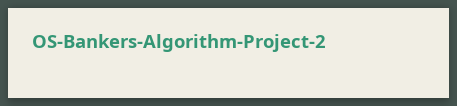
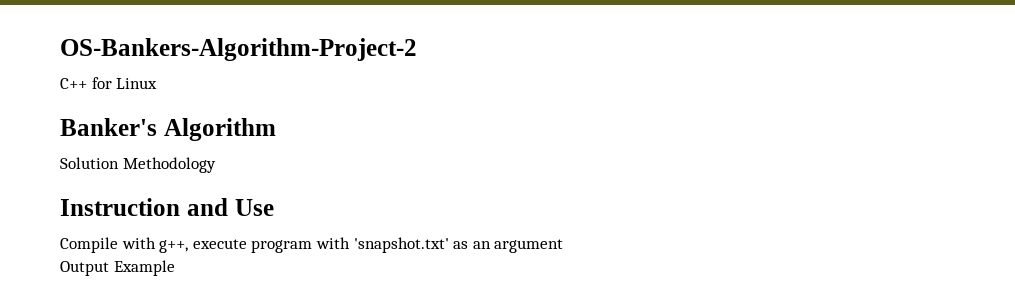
(326, 43) none -> [60,77,158,89] [60,118,276,141] [60,157,216,173] [60,198,274,216] [60,237,564,253] [60,260,175,276] // C++ for Linux // Banker's Algorithm // Solution Methodology // Instruction and Use // Compile with g++, execute program with 'snapshot.txt' as an argument // Output Example

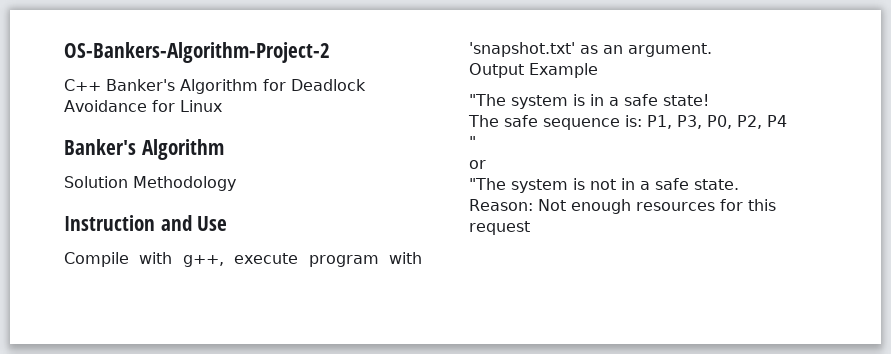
(87, 83) none -> [106,79,366,94] [64,100,147,112] Banker's Algorithm for Deadlock Avoidance
[494,239,564,253] argument -> [628,43,712,57] argument.
(175, 268) none -> [469,94,709,109] [468,115,787,130] [469,136,476,148] [469,160,486,169] [469,178,739,193] [469,199,776,214] [469,221,530,235] // "The system is in a safe state! // The safe sequence is: P1, P3, P0, P2, P4 // " // or // "The system is not in a safe state. // Reason: Not enough resources for this request

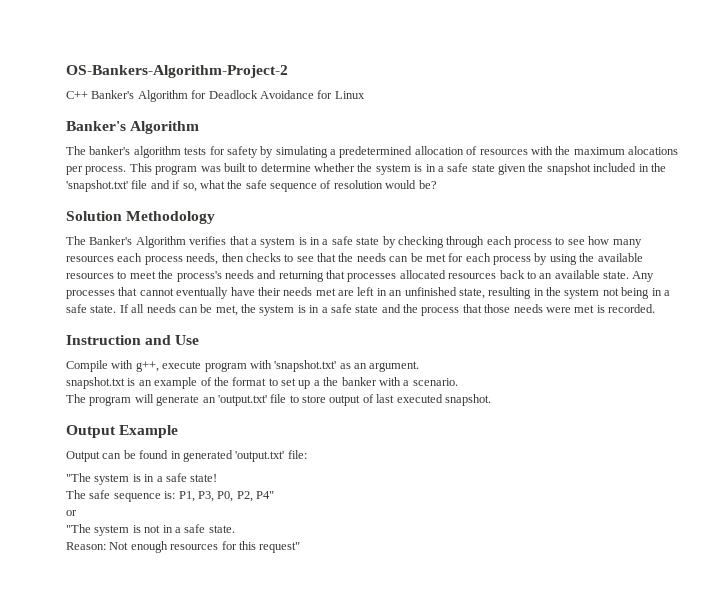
[64,176,236,191] Solution Methodology -> [66,146,678,158] [66,163,666,175] [66,180,437,192] [66,211,216,224] [66,236,642,248] [66,253,643,265] [66,270,655,282] [66,287,670,299] [66,304,655,316] The banker's algorithm tests for safety by simulating a predetermined allocation of resources with the maximum alocations per process. This program was built to determine whether the system is in a safe state given the snapshot included in the 'snapshot.txt' file and if so, what the safe sequence of resolution would be? // Solution Methodology // The Banker's Algorithm verifies that a system is in a safe state by checking through each process to see how many resources each process needs, then checks to see that the needs can be met for each process by using the available resources to meet the process's needs and returning that processes allocated resources back to an available state. Any processes that cannot eventually have their needs met are left in an unfinished state, resulting in the system not being in a safe state. If all needs can be met, the system is in a safe state and the process that those needs were met is recorded.
[469,63,598,78] Output Example -> [66,377,458,389] [66,394,491,406] [66,425,179,438] [66,450,307,462] snapshot.txt is an example of the format to set up a the banker with a scenario. // The program will generate an 'output.txt' file to store output of last executed snapshot. // Output Example // Output can be found in generated 'output.txt' file:
[767,115,787,127] [469,136,476,148] P4 // " -> [256,491,274,499] P4"
[469,221,530,235] request -> [259,542,301,553] request"

